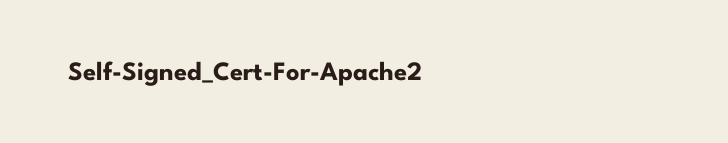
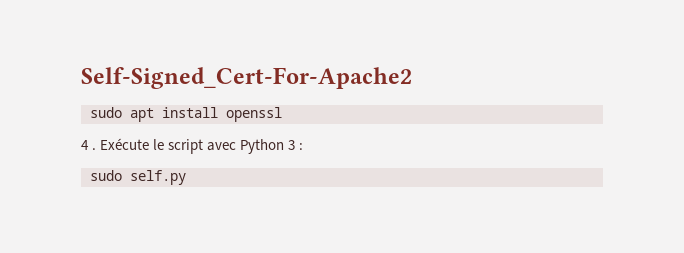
(422, 73) none -> [90,107,282,122] [81,138,304,154] [90,170,186,185] // sudo apt install openssl // 4 . Exécute le script avec Python 3 : // sudo self.py

